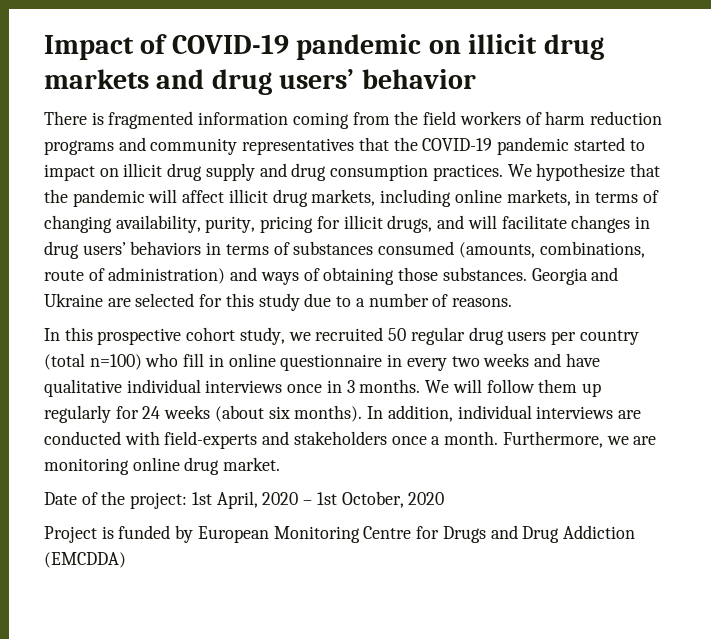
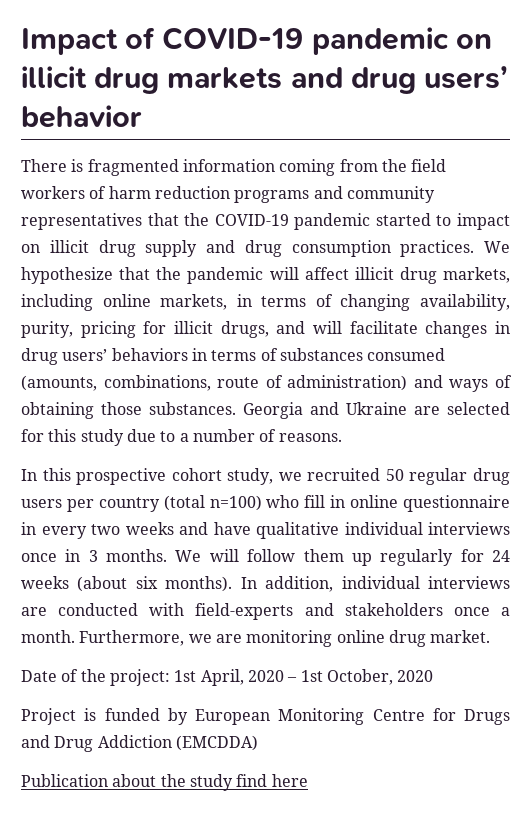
(126, 560) none -> [21,774,308,791] // Publication about the study find here

